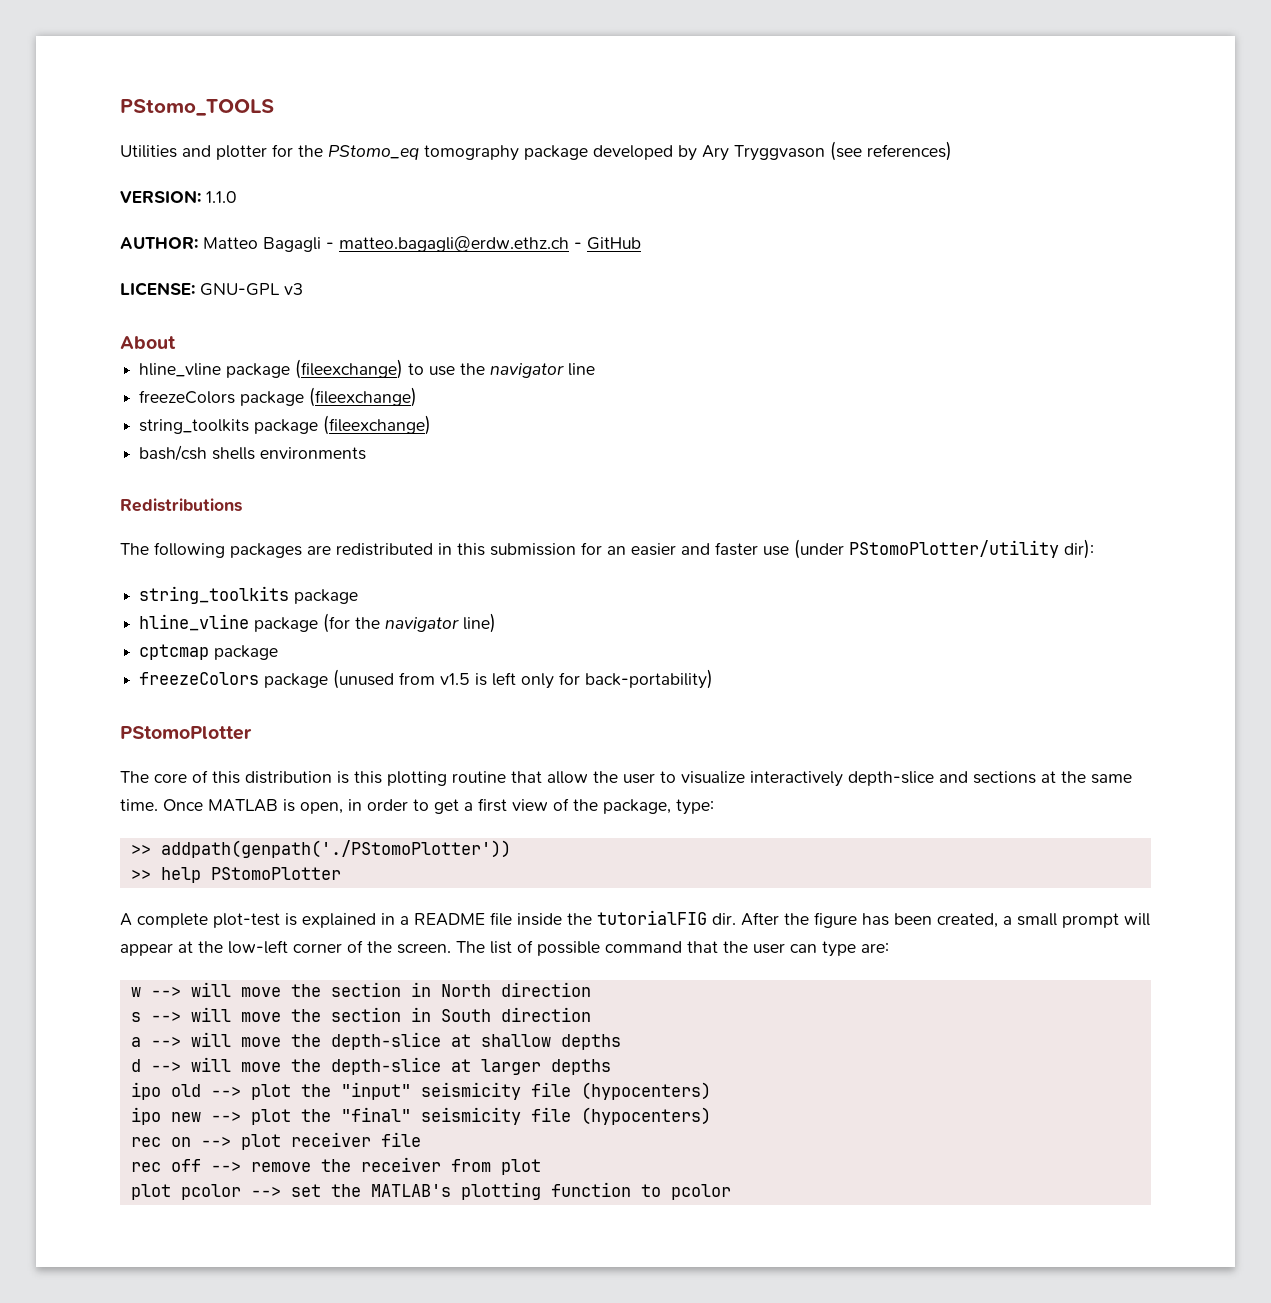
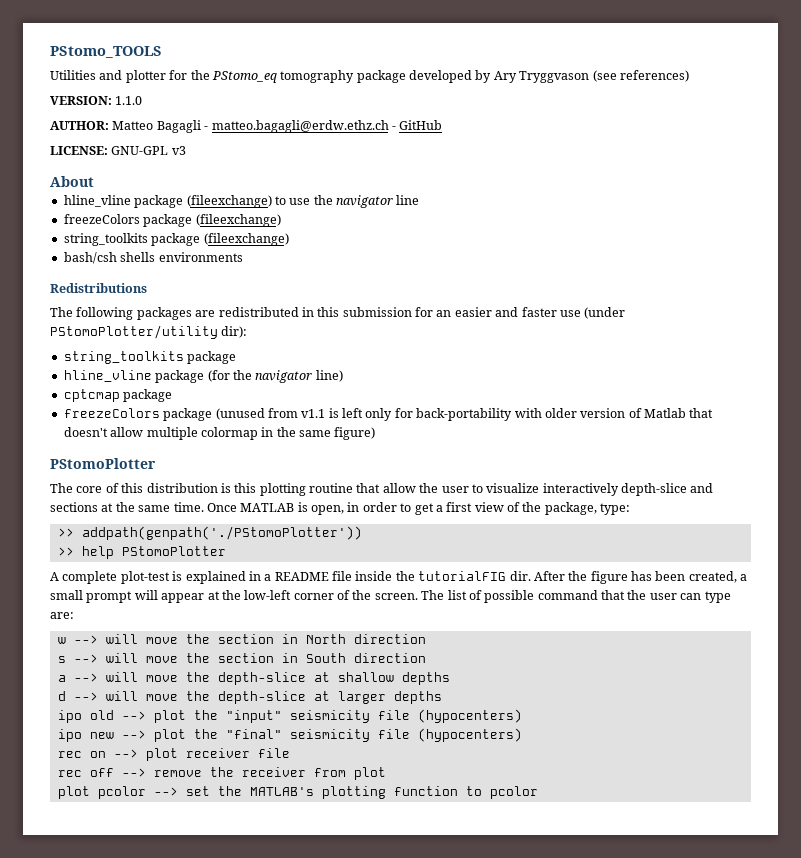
[440,673,471,685] v1.5 -> [301,409,326,418] v1.1
[585,669,714,689] back-portability) -> [416,408,714,421] [63,427,376,440] back-portability with older version of Matlab that doesn't allow multiple colormap in the same figure)

